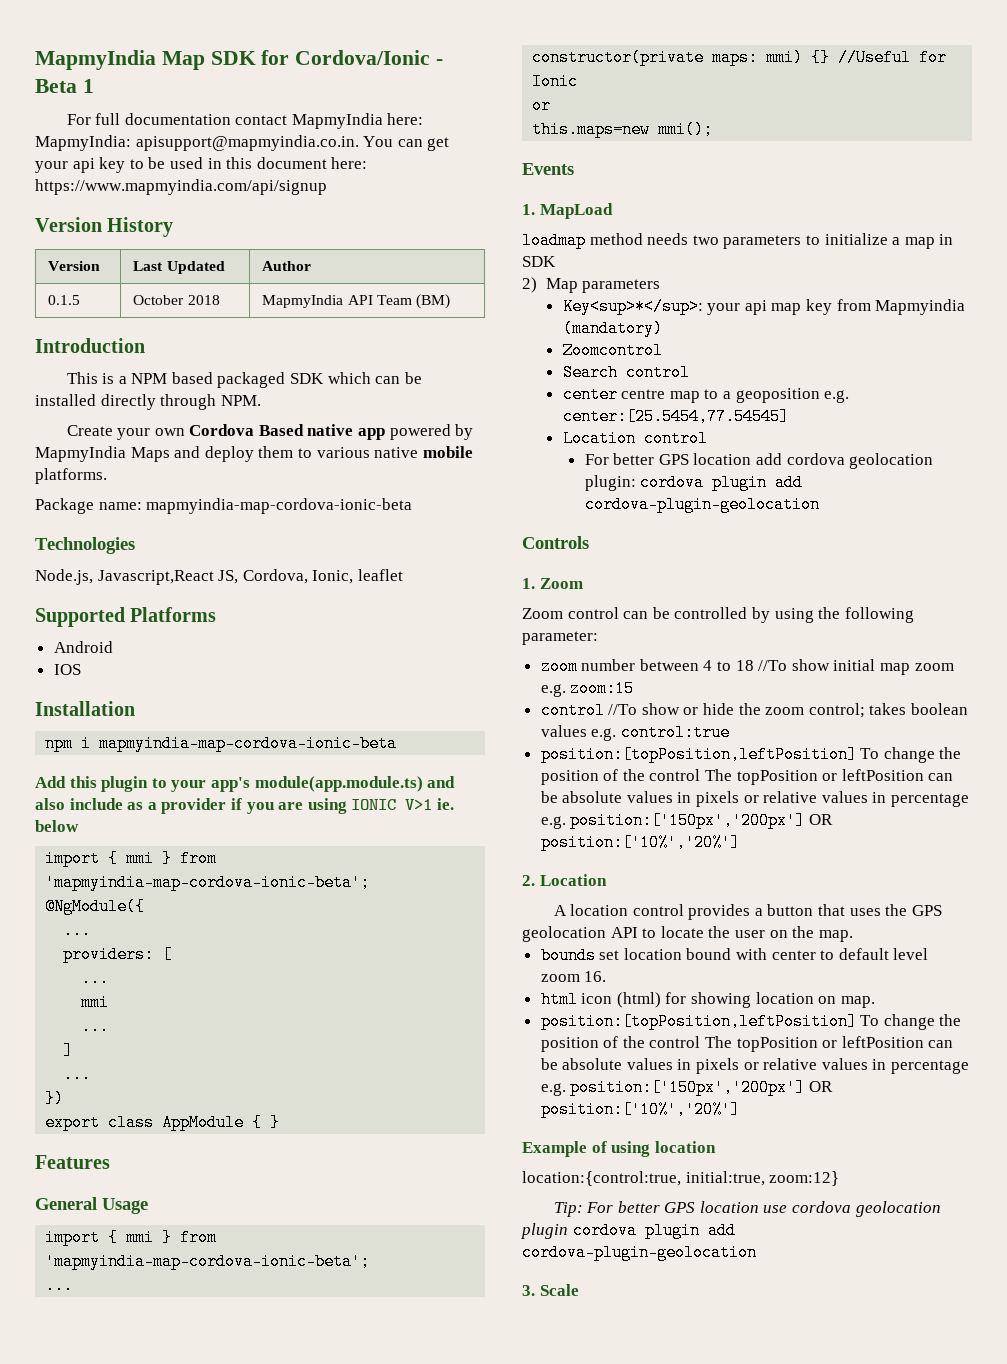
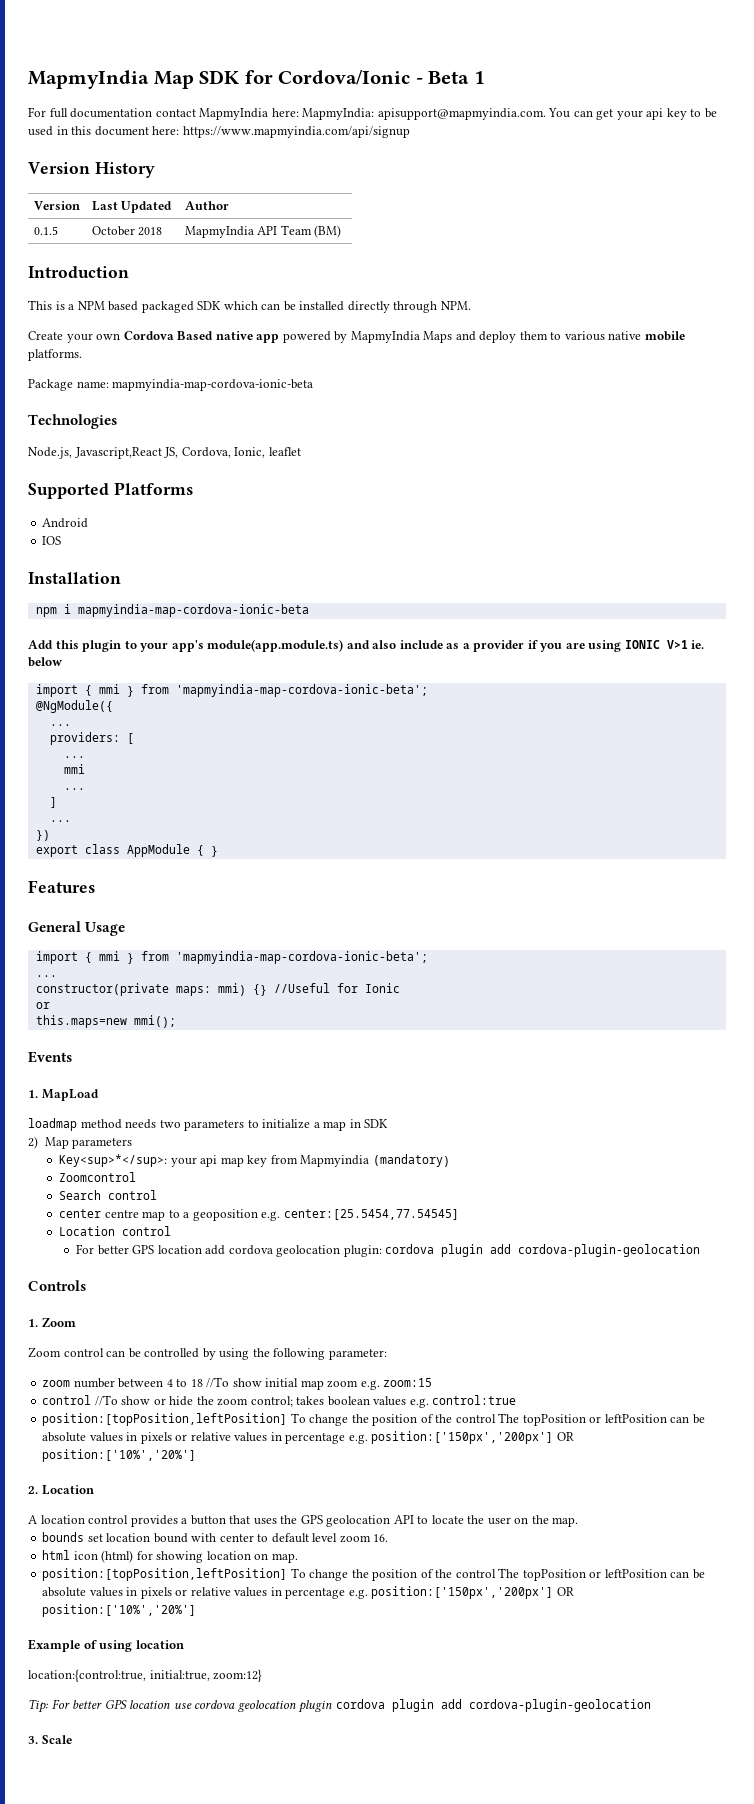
[135,135,359,151] apisupport@mapmyindia.co.in. -> [377,108,546,120] apisupport@mapmyindia.com.

